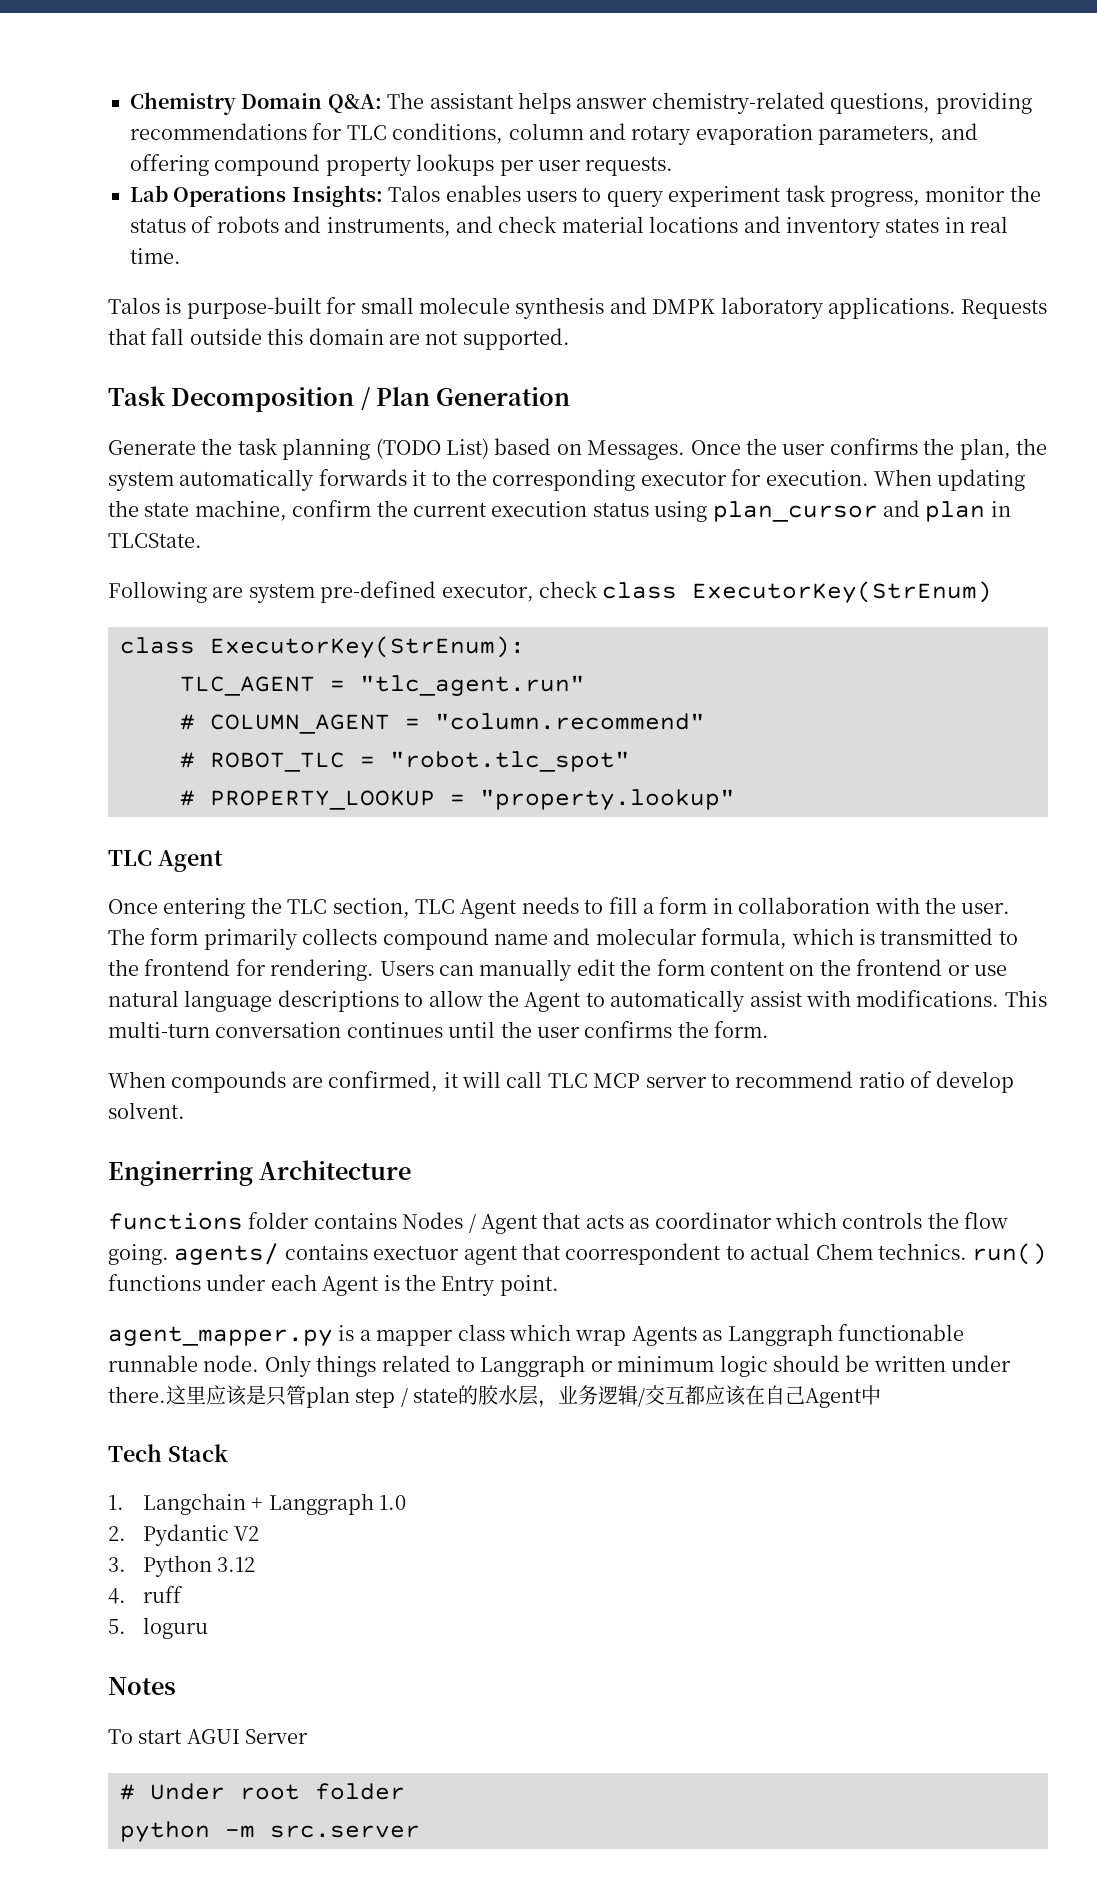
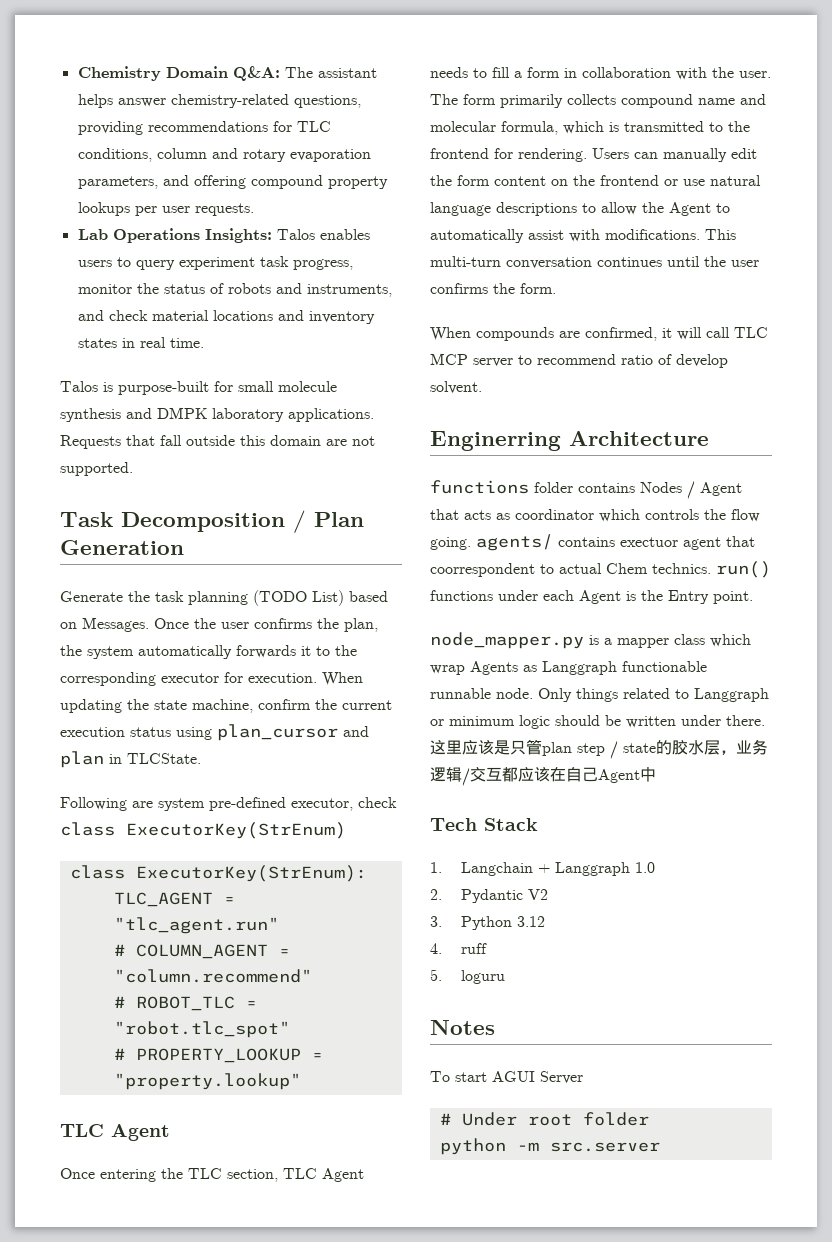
[108,1326,333,1346] agent_mapper.py -> [430,632,584,649] node_mapper.py

